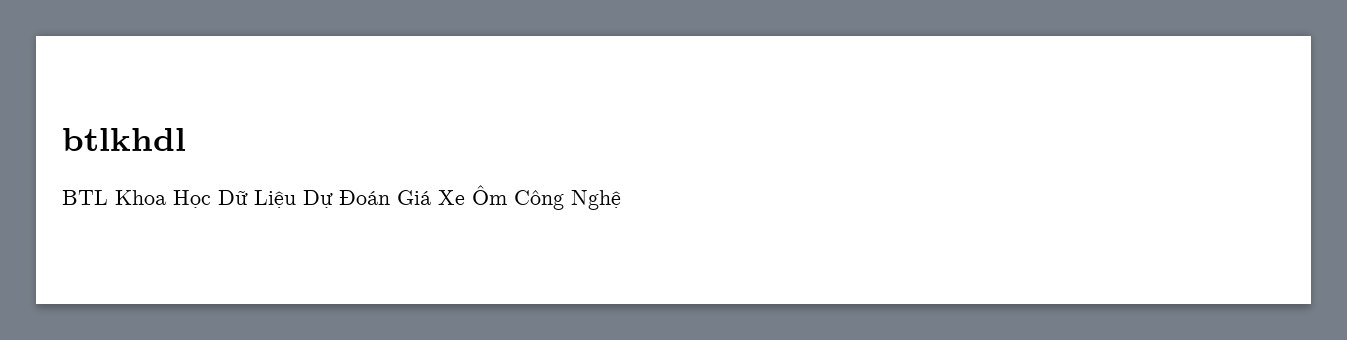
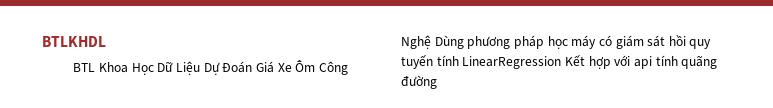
[62,128,186,151] btlkhdl -> [42,36,106,47] BTLKHDL
(621, 200) none -> [434,35,712,49] [401,55,718,69] [401,75,437,89] Dùng phương pháp học máy có giám sát hồi quy tuyến tính LinearRegression Kết hợp với api tính quãng đường

